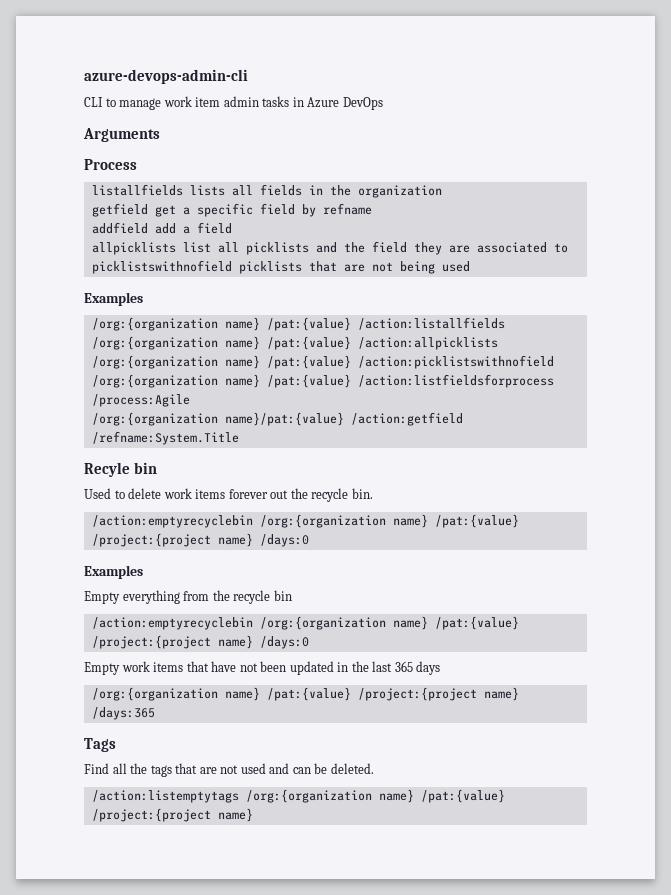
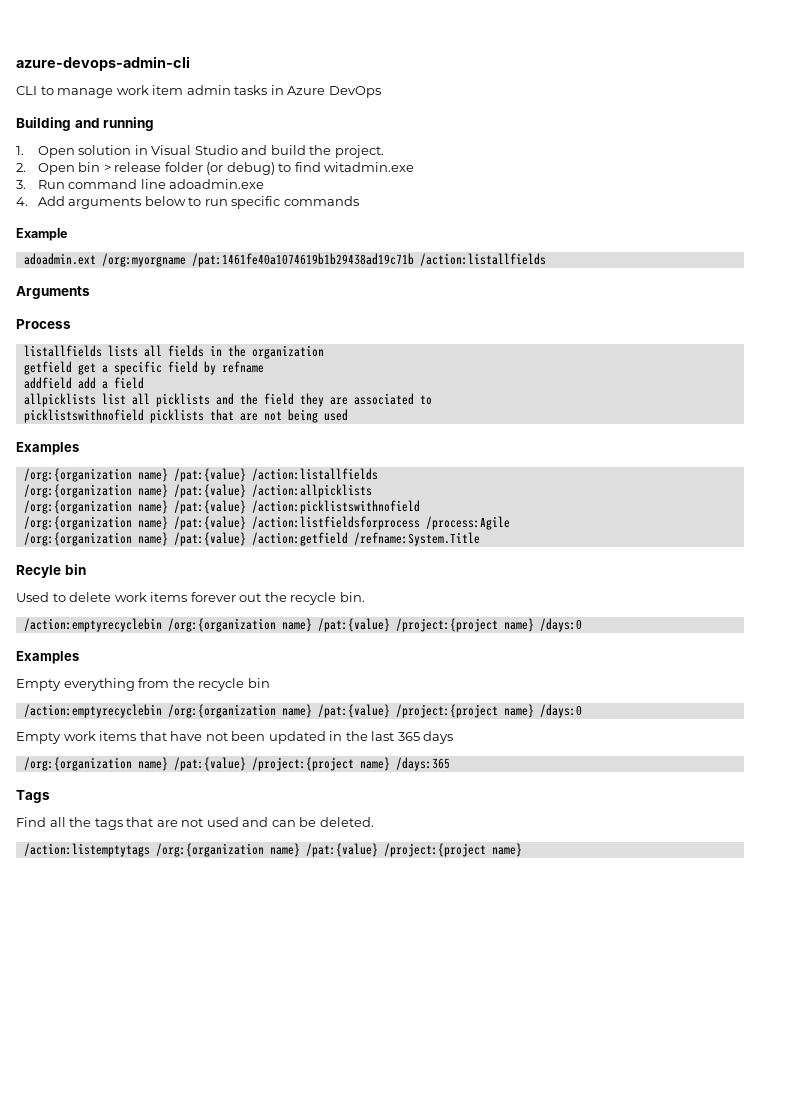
(383, 103) none -> [16,117,155,131] [16,145,384,158] [16,162,415,175] [16,179,265,189] [16,196,359,209] [16,228,67,241] [23,253,546,267] // Building and running // 1. Open solution in Visual Studio and build the project. // 2. Open bin > release folder (or debug) to find witadmin.exe // 3. Run command line adoadmin.exe // 4. Add arguments below to run specific commands // Example // adoadmin.ext /org:myorgname /pat:1461fe40a1074619b1b29438ad19c71b /action:listallfields
[224,412,344,426] name}/pat:{value} -> [137,532,246,546] name} /pat:{value}

